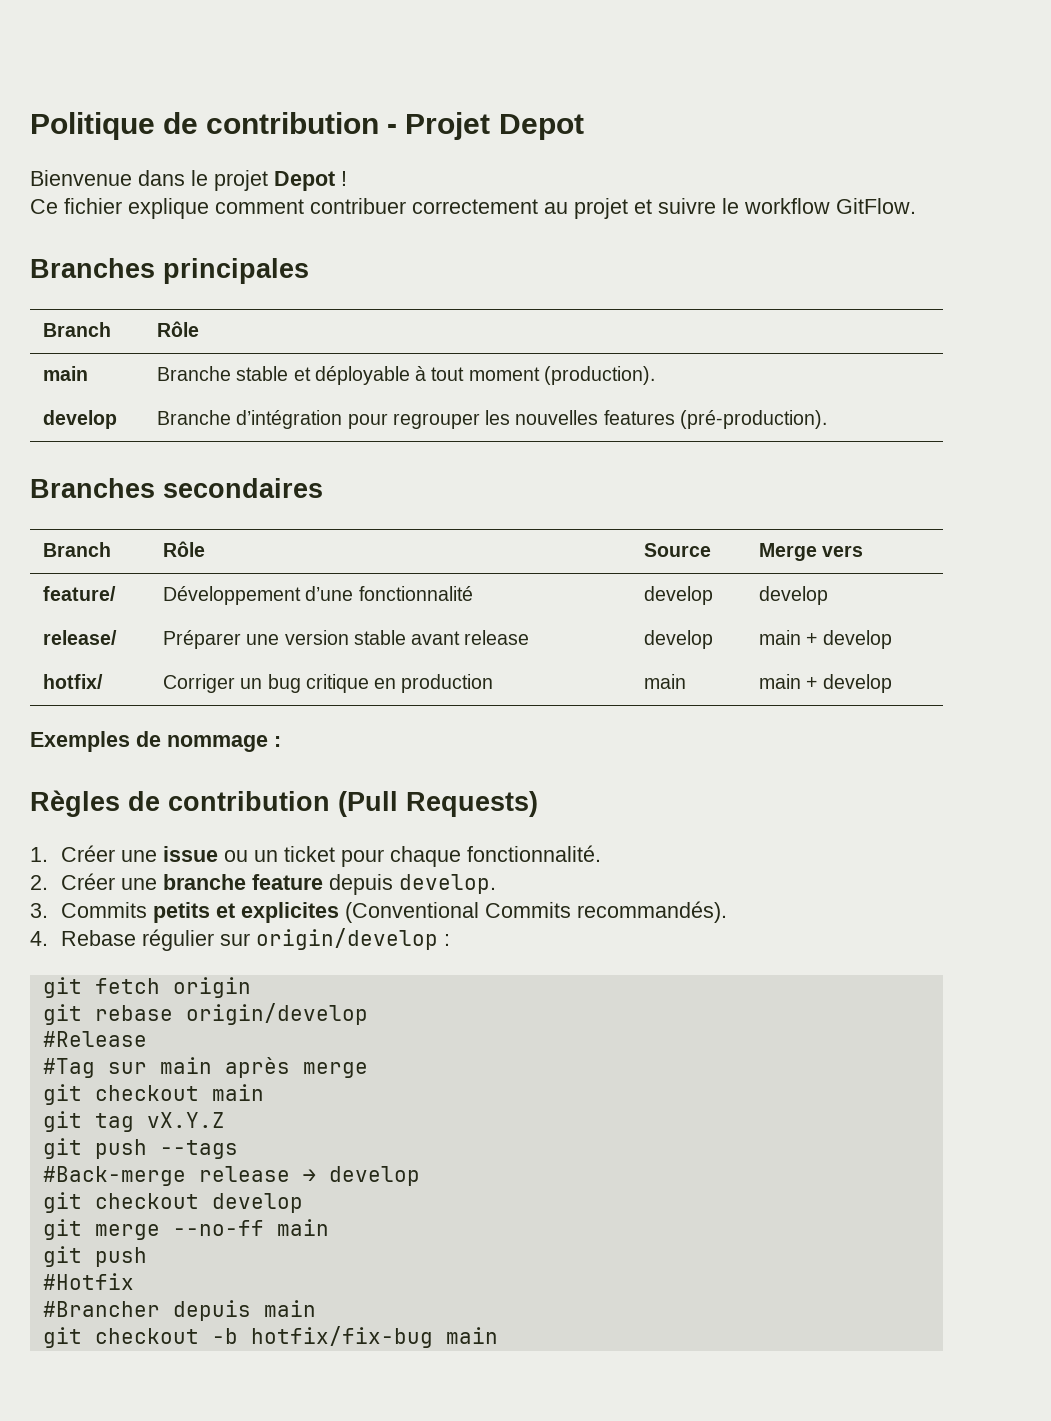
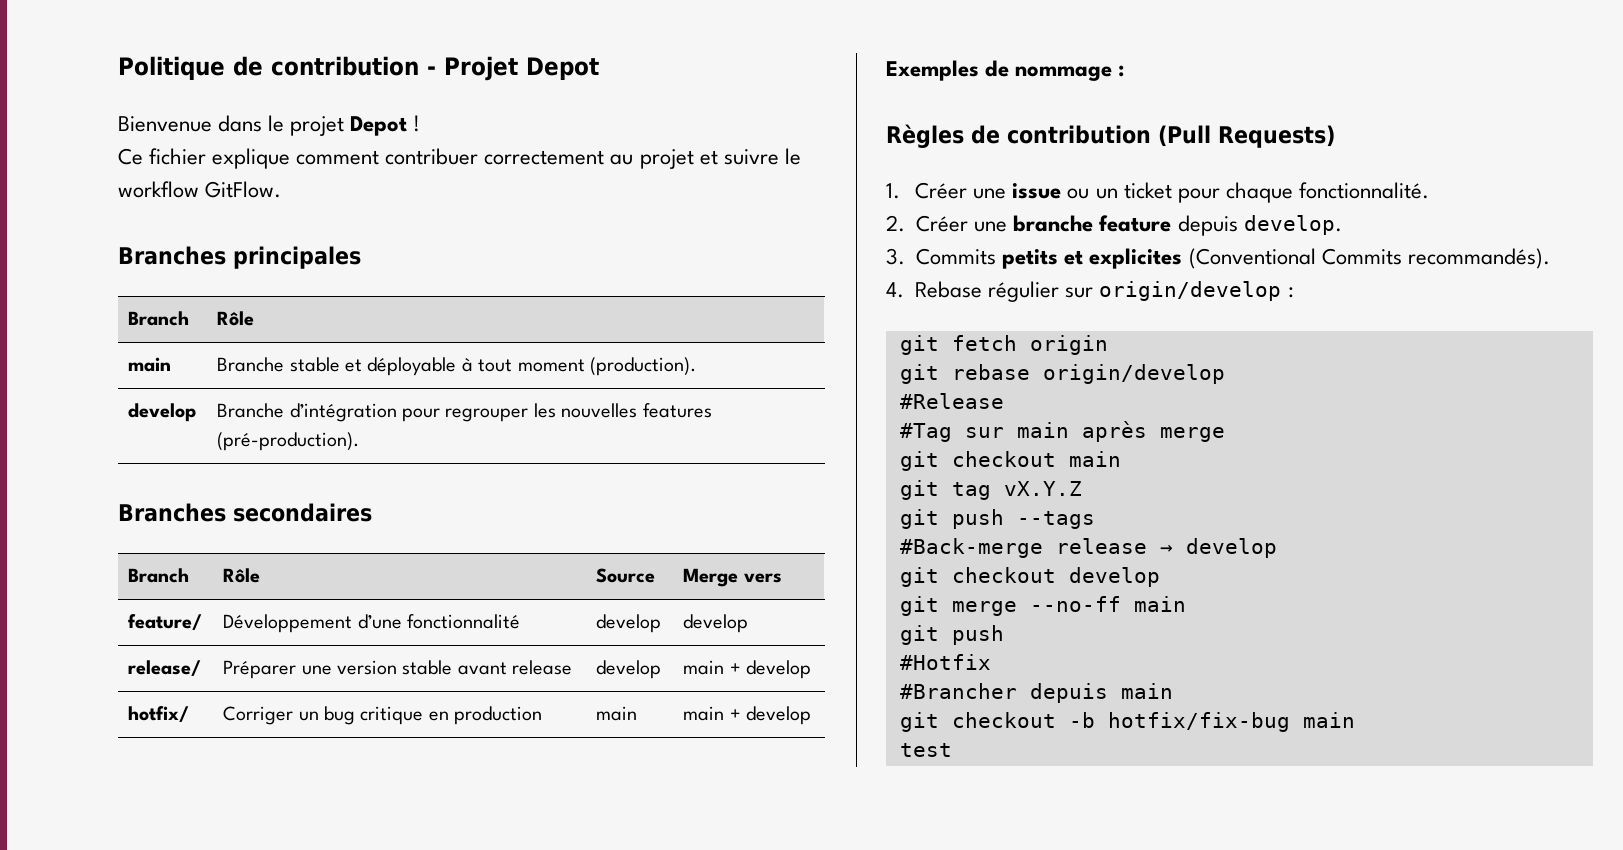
(498, 1335) none -> [899,743,952,757] // test

